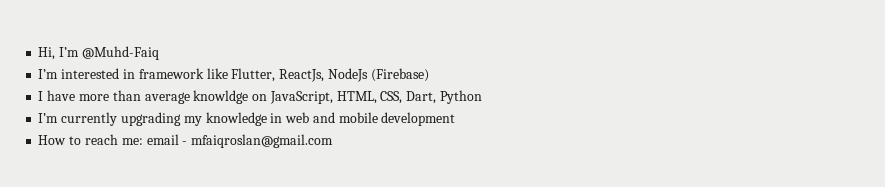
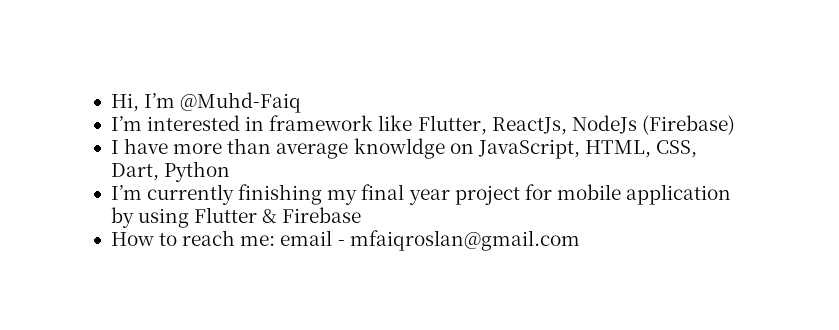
[120,112,456,126] upgrading my knowledge in web and mobile development -> [238,184,732,205] [110,207,362,228] finishing my final year project for mobile application by using Flutter & Firebase

